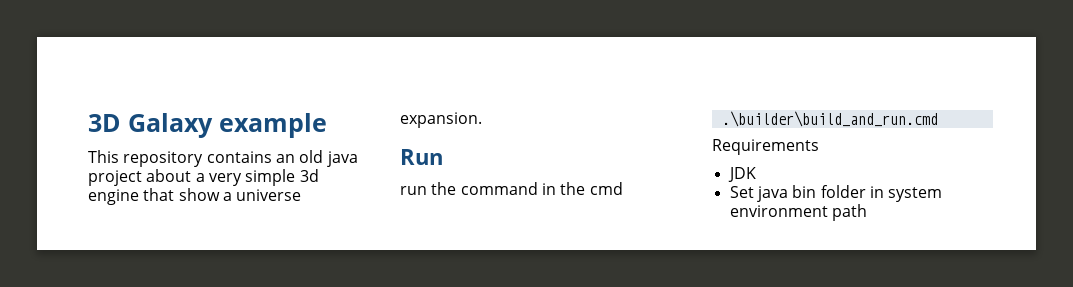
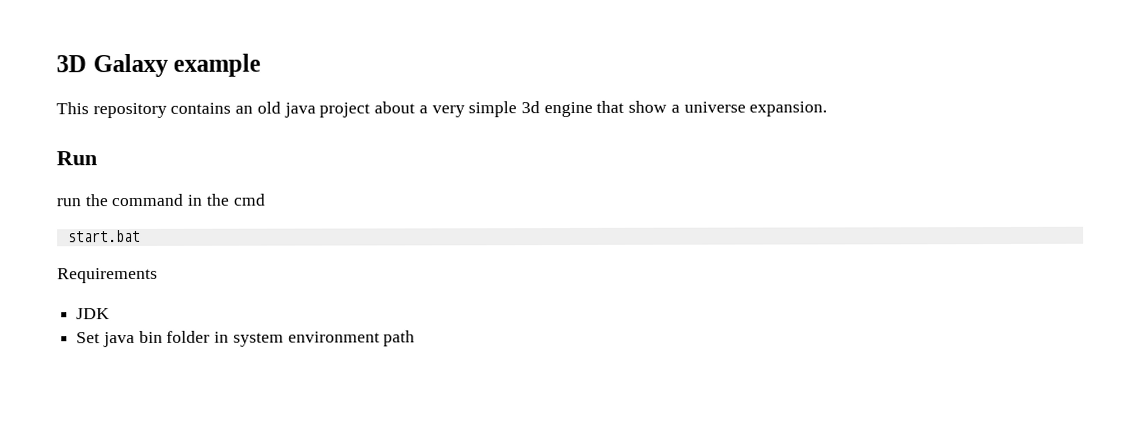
[721,111,938,127] .\builder\build_and_run.cmd -> [67,229,141,243] start.bat

